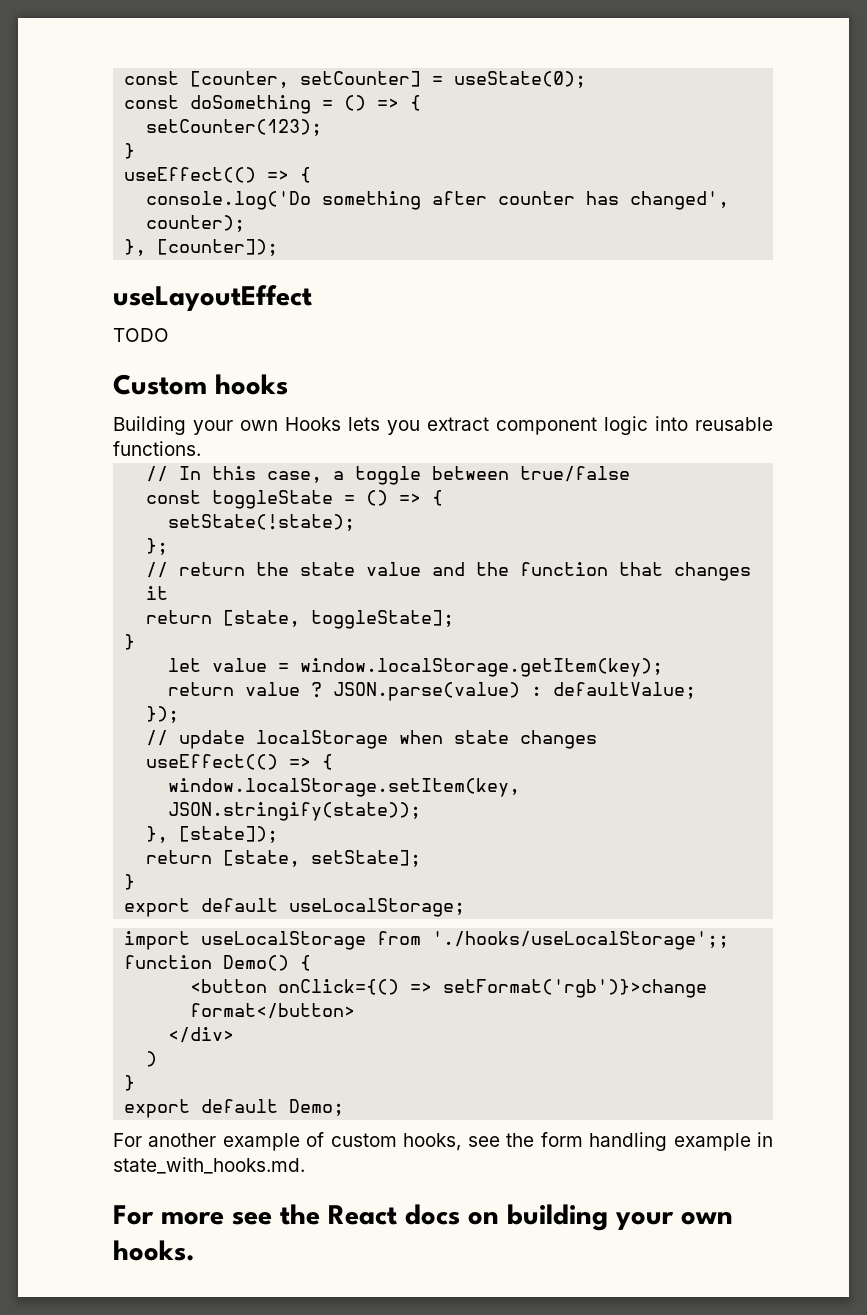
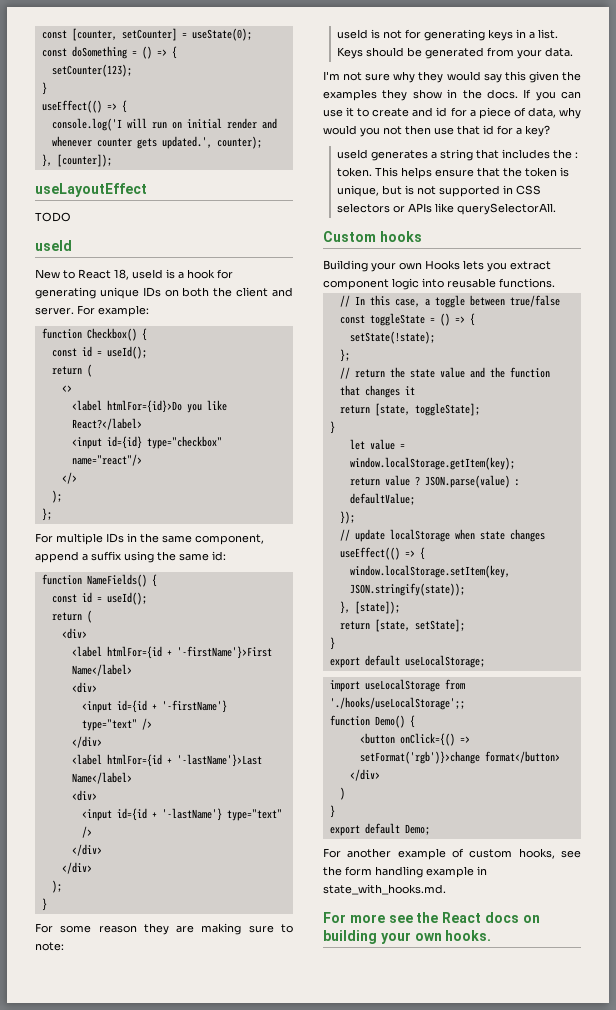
[146,191,730,210] console.log('Do something after counter has changed', -> [51,118,277,131] [51,136,212,149] console.log('I will run on initial render and whenever counter gets updated.',
(169, 335) none -> [35,240,72,251] [35,269,233,280] [35,287,293,299] [35,305,149,317] [41,328,147,341] [51,346,147,359] [51,364,92,377] [61,385,72,392] [71,400,227,413] [71,418,142,430] [71,436,222,449] [71,454,142,466] [61,472,77,484] [51,490,62,503] [41,508,52,521] [35,533,264,545] [35,551,226,563] [41,574,157,587] [51,592,147,605] [51,610,92,623] [61,628,87,639] [71,646,272,659] [71,664,132,676] [71,682,97,693] [81,700,227,713] [81,718,152,731] [71,736,102,748] [71,754,262,767] [71,772,132,784] [71,790,97,801] [81,808,282,821] [81,826,92,838] [71,844,102,856] [61,862,92,874] [51,880,62,893] [41,898,47,911] [35,923,293,935] [35,942,64,951] [337,29,559,41] [337,47,574,59] [323,71,581,83] [323,89,581,101] [323,107,581,119] [323,125,550,137] [337,149,579,161] [337,167,570,179] [337,185,542,197] [337,203,557,215] // useId // New to React 18, useId is a hook for generating unique IDs on both the client and server. For example: // function Checkbox() { // const id = useId(); // return ( // <> // <label htmlFor={id}>Do you like React?</label> // <input id={id} type="checkbox" name="react"/> // </> // ); // }; // For multiple IDs in the same component, append a suffix using the same id: // function NameFields() { // const id = useId(); // return ( // <div> // <label htmlFor={id + '-firstName'}>First Name</label> // <div> // <input id={id + '-firstName'} type="text" /> // </div> // <label htmlFor={id + '-lastName'}>Last Name</label> // <div> // <input id={id + '-lastName'} type="text" /> // </div> // </div> // ); // } // For some reason they are making sure to note: // useId is not for generating keys in a list. Keys should be generated from your data. // I'm not sure why they would say this given the examples they show in the docs. If you can use it to create and id for a piece of data, why would you not then use that id for a key? // useId generates a string that includes the : token. This helps ensure that the token is unique, but is not supported in CSS selectors or APIs like querySelectorAll.

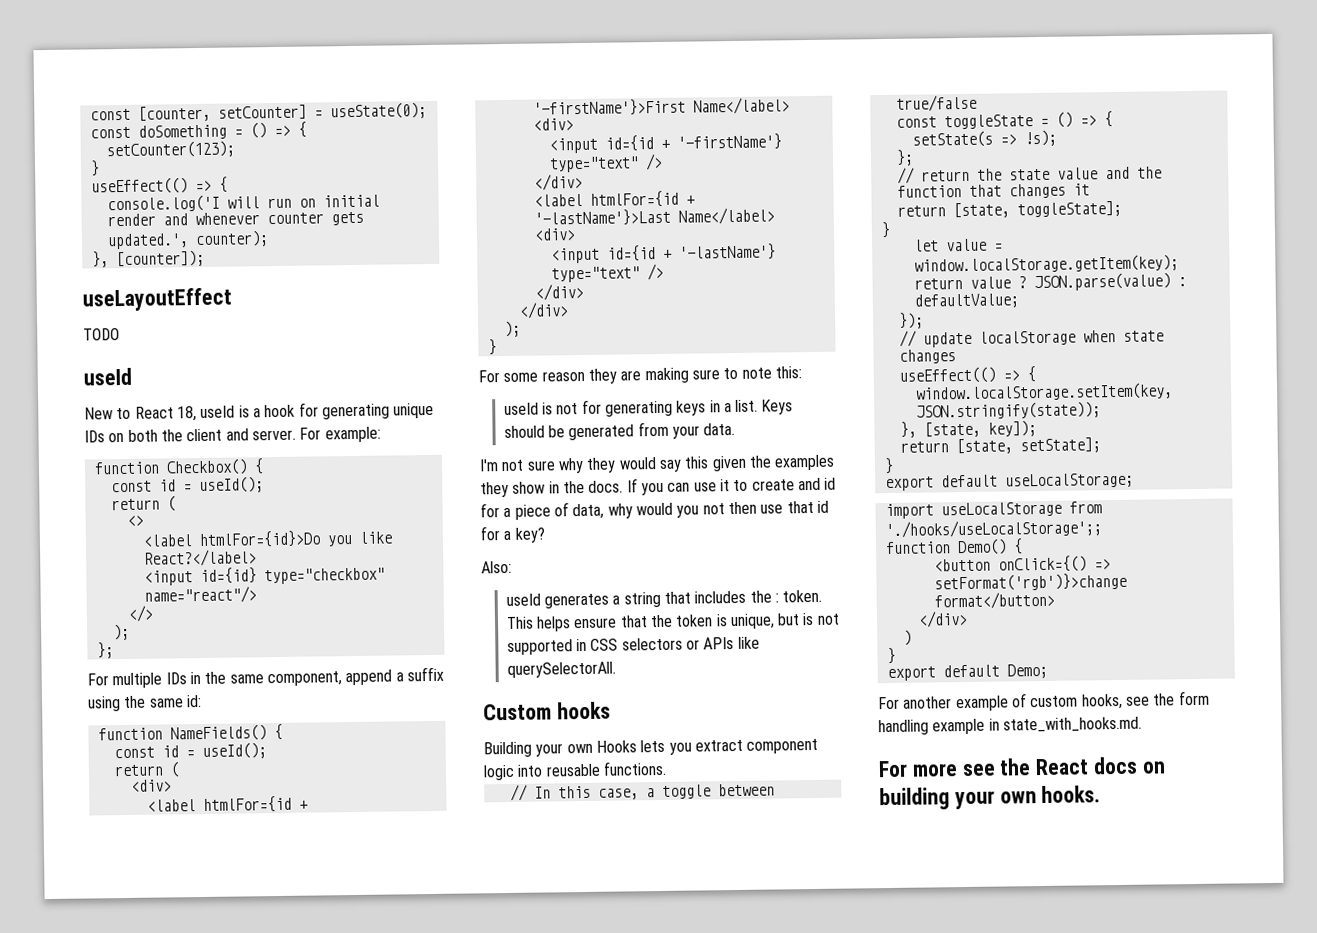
[35,942,64,951] note: -> [741,366,802,379] note this:
(550, 131) none -> [481,560,512,574] // Also:
[349,331,435,344] setState(!state); -> [911,129,1057,148] setState(s => !s);
[354,601,400,614] [state]); -> [923,420,1037,438] [state, key]);

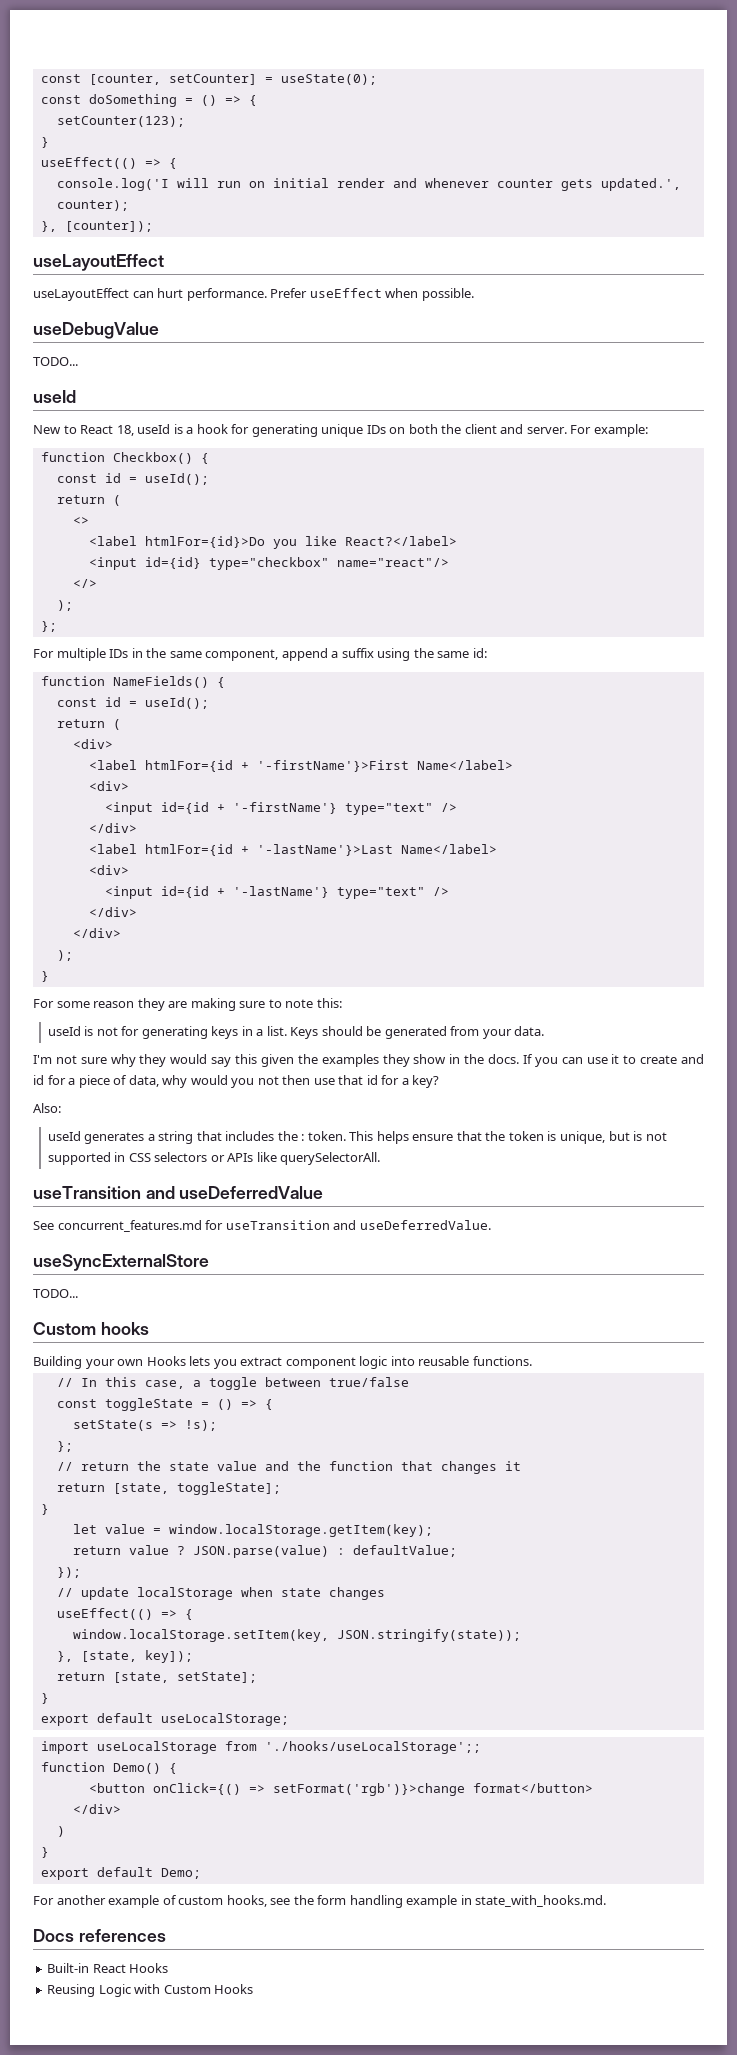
[83,328,120,341] TODO -> [33,288,474,301] [33,322,159,339] [33,357,78,366] useLayoutEffect can hurt performance. Prefer useEffect when possible. // useDebugValue // TODO...
(616, 670) none -> [33,1186,324,1199] [33,1220,491,1232] [33,1254,209,1271] [33,1289,78,1298] // useTransition and useDeferredValue // See concurrent_features.md for useTransition and useDeferredValue. // useSyncExternalStore // TODO...
[878,756,1166,778] [879,785,1101,811] For more see the React docs on building your own hooks. -> [33,1929,166,1942] [47,1963,169,1973] [47,1984,254,1997] Docs references // Built-in React Hooks // Reusing Logic with Custom Hooks

